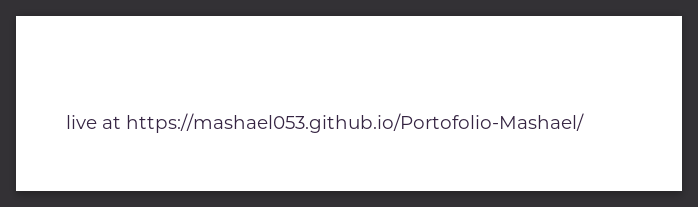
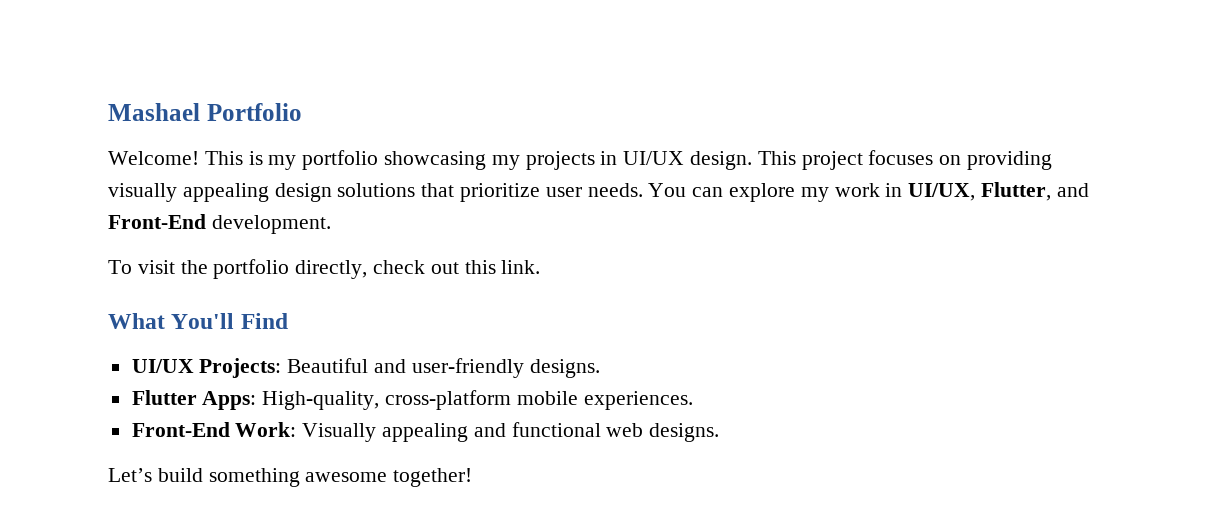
[66,113,584,133] live at https://mashael053.github.io/Portofolio-Mashael/ -> [108,103,302,121] [108,150,1053,170] [108,182,1089,202] [108,214,331,234] [108,259,541,279] [108,313,288,329] [131,358,600,378] [131,390,693,410] [131,422,720,442] [108,468,473,487] Mashael Portfolio // Welcome! This is my portfolio showcasing my projects in UI/UX design. This project focuses on providing visually appealing design solutions that prioritize user needs. You can explore my work in UI/UX, Flutter, and Front-End development. // To visit the portfolio directly, check out this link. // What You'll Find // UI/UX Projects: Beautiful and user-friendly designs. // Flutter Apps: High-quality, cross-platform mobile experiences. // Front-End Work: Visually appealing and functional web designs. // Let’s build something awesome together!

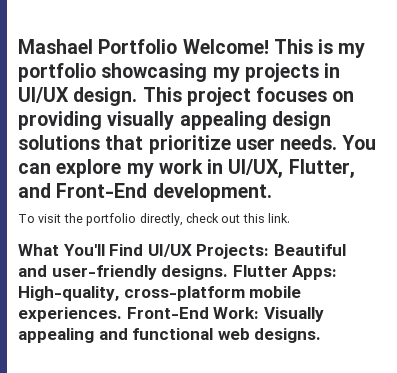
(302, 112) // -> (178, 46) none
(288, 321) // -> (144, 250) none
(600, 368) // -> (229, 272) none
(693, 400) // -> (122, 314) none
[108,468,473,487] // Let’s build something awesome together! -> (322, 335) none

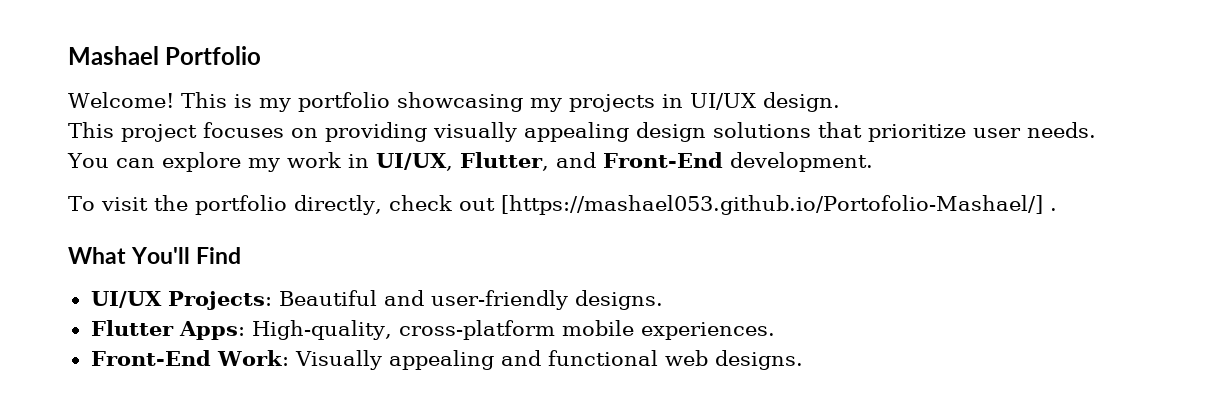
(178, 46) none -> (262, 55) //
(138, 96) none -> (840, 102) //
(338, 142) none -> (1096, 130) //
[242,213,290,223] this link. -> [500,195,1057,215] [https://mashael053.github.io/Portofolio-Mashael/] .
(144, 250) none -> (242, 255) //
(229, 272) none -> (663, 300) //
(122, 314) none -> (775, 331) //

